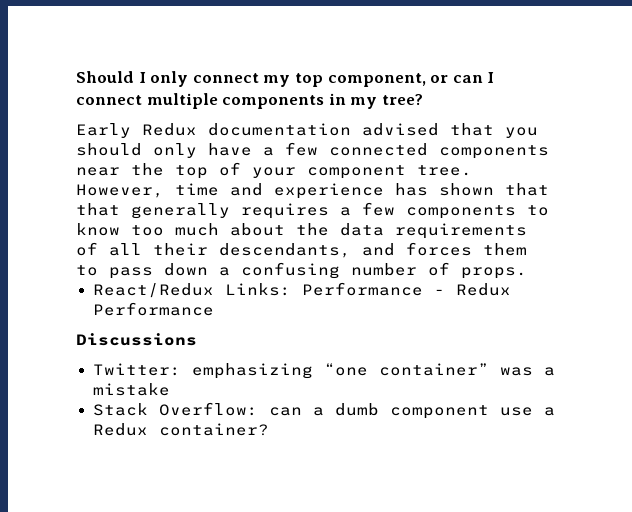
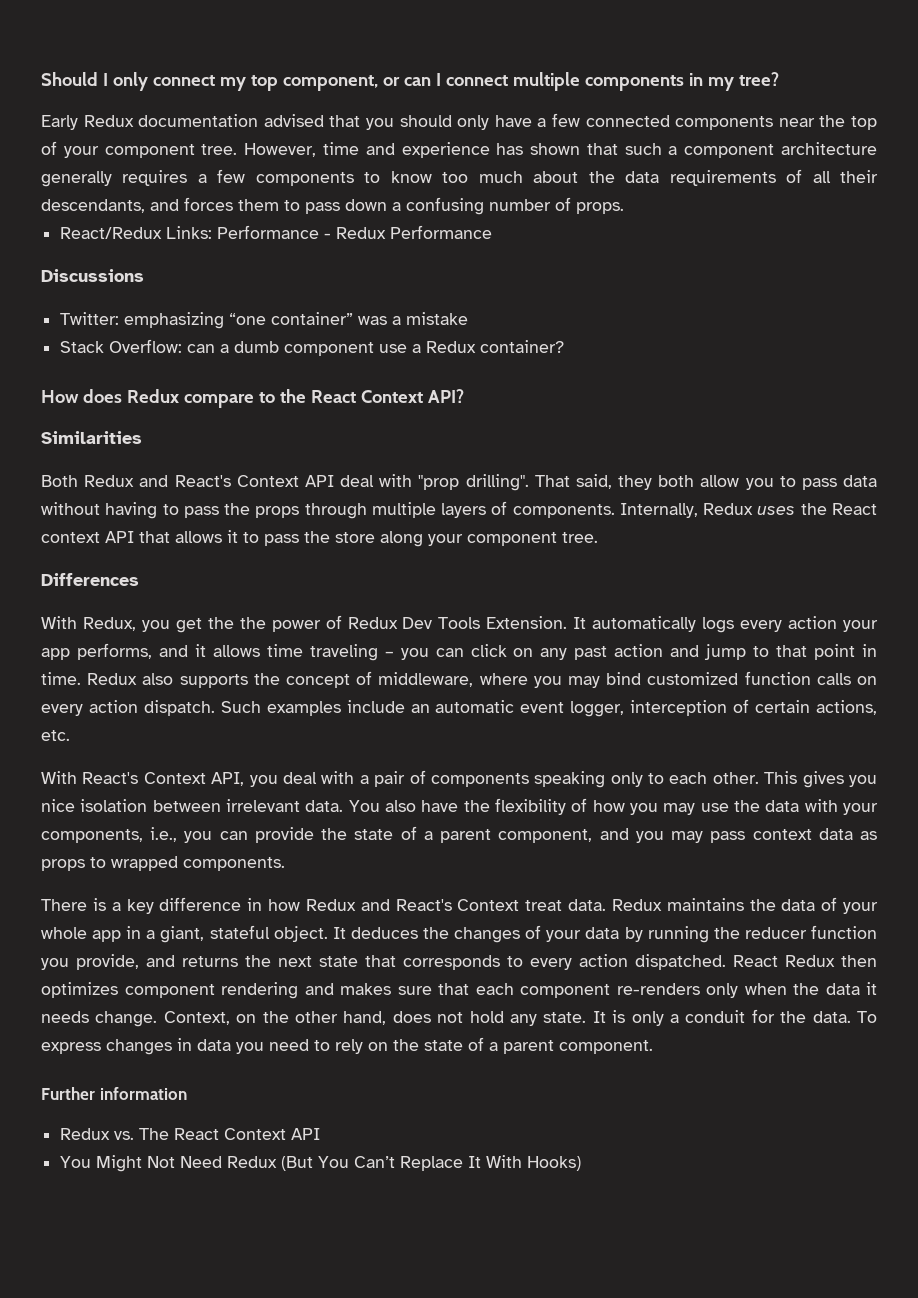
[76,203,120,216] that -> [624,142,878,158] such a component architecture
(269, 429) none -> [41,389,464,408] [41,431,142,444] [41,474,877,491] [41,501,877,519] [41,530,598,547] [41,573,139,586] [41,615,879,633] [41,643,878,661] [41,671,878,688] [41,699,877,717] [41,730,70,741] [41,770,878,788] [41,798,879,815] [41,826,878,843] [41,856,285,871] [41,897,879,914] [41,925,877,943] [41,954,877,970] [41,982,877,999] [41,1009,877,1027] [41,1037,653,1055] [41,1087,187,1100] [60,1128,321,1140] [60,1155,582,1172] // How does Redux compare to the React Context API? // Similarities // Both Redux and React's Context API deal with "prop drilling". That said, they both allow you to pass data without having to pass the props through multiple layers of components. Internally, Redux uses the React context API that allows it to pass the store along your component tree. // Differences // With Redux, you get the the power of Redux Dev Tools Extension. It automatically logs every action your app performs, and it allows time traveling – you can click on any past action and jump to that point in time. Redux also supports the concept of middleware, where you may bind customized function calls on every action dispatch. Such examples include an automatic event logger, interception of certain actions, etc. // With React's Context API, you deal with a pair of components speaking only to each other. This gives you nice isolation between irrelevant data. You also have the flexibility of how you may use the data with your components, i.e., you can provide the state of a parent component, and you may pass context data as props to wrapped components. // There is a key difference in how Redux and React's Context treat data. Redux maintains the data of your whole app in a giant, stateful object. It deduces the changes of your data by running the reducer function you provide, and returns the next state that corresponds to every action dispatched. React Redux then optimizes component rendering and makes sure that each component re-renders only when the data it needs change. Context, on the other hand, does not hold any state. It is only a conduit for the data. To express changes in data you need to rely on the state of a parent component. // Further information // Redux vs. The React Context API // You Might Not Need Redux (But You Can’t Replace It With Hooks)

